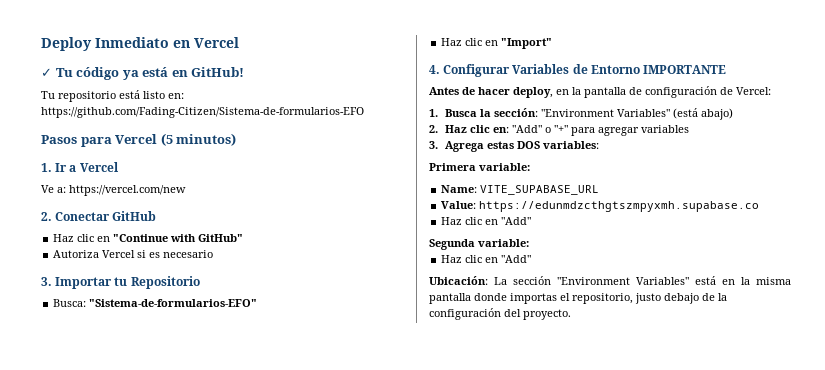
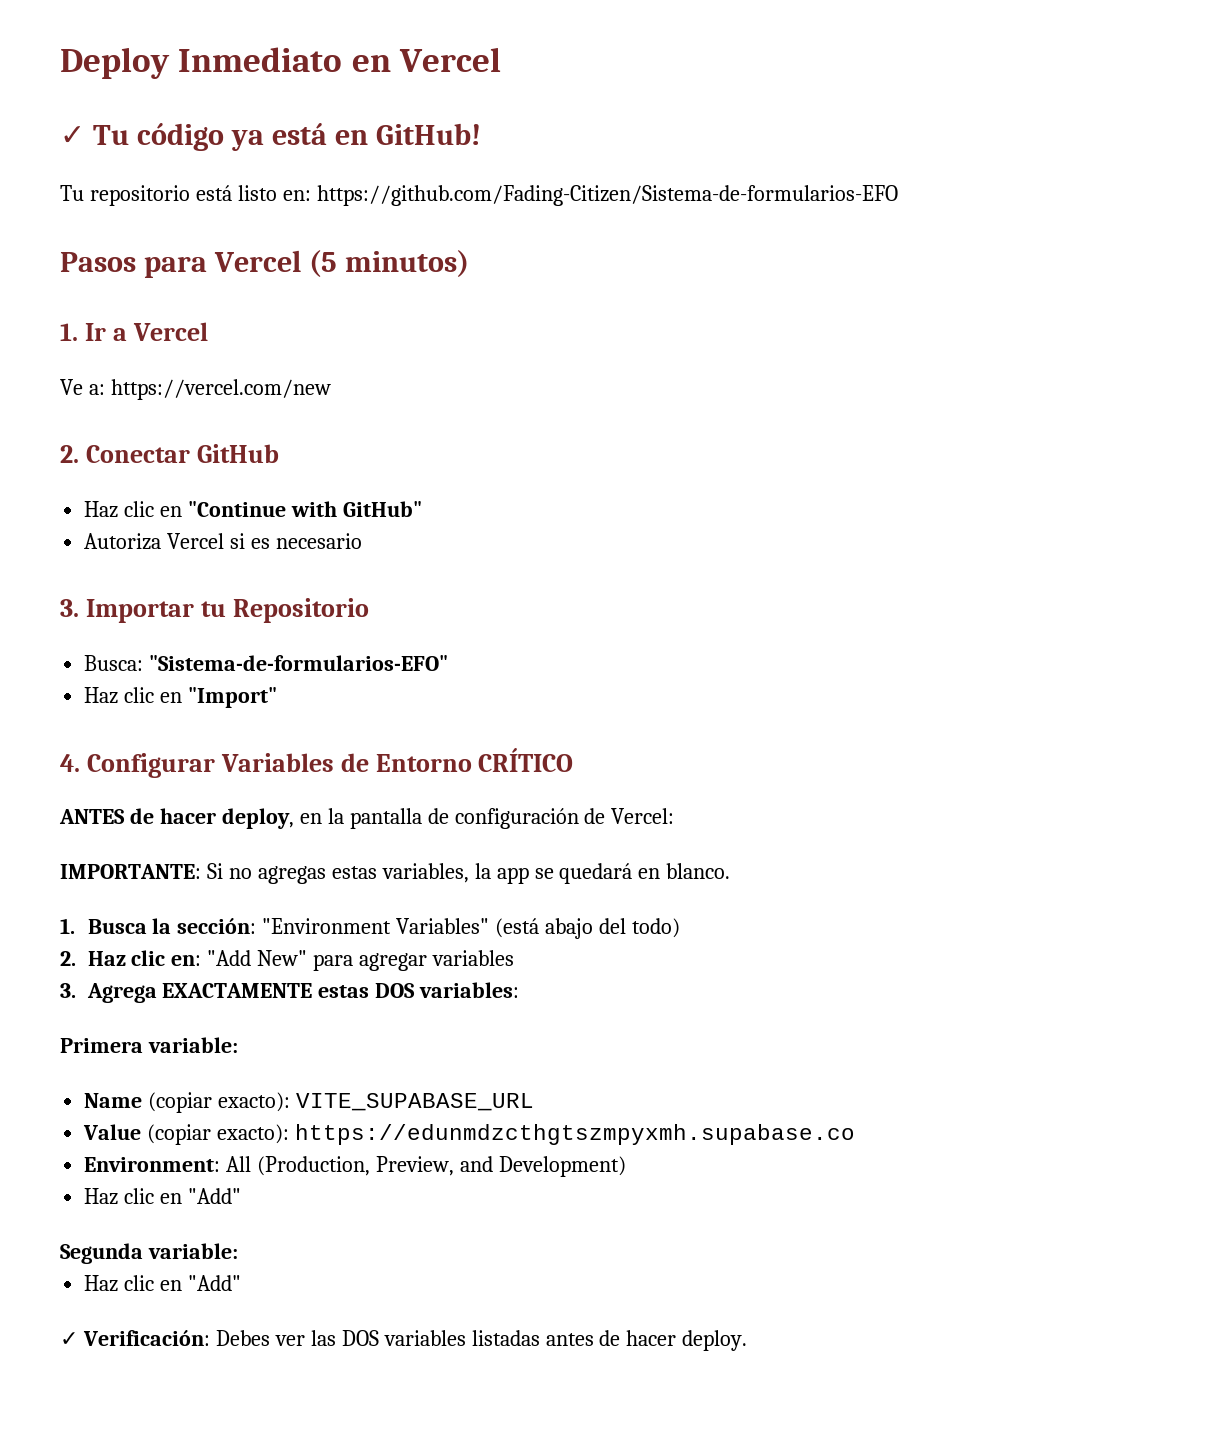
[643,65,727,74] [429,87,459,95] IMPORTANTE // Antes -> [478,748,574,772] [59,809,125,824] CRÍTICO // ANTES
(771, 91) none -> [60,863,731,884] // IMPORTANTE: Si no agregas estas variables, la app se quedará en blanco.
[700,108,733,120] abajo) -> [545,918,681,939] abajo del todo)
[511,125,568,133] "Add" o "+" -> [207,950,308,966] "Add New"
(484, 146) none -> [162,983,313,998] EXACTAMENTE
[441,185,600,195] [441,201,760,212] Name: VITE_SUPABASE_URL // Value: https://edunmdzcthgtszmpyxmh.supabase.co -> [84,1092,535,1113] [83,1124,856,1145] [84,1156,626,1177] Name (copiar exacto): VITE_SUPABASE_URL // Value (copiar exacto): https://edunmdzcthgtszmpyxmh.supabase.co // Environment: All (Production, Preview, and Development)
[429,276,791,285] [429,293,727,304] [429,308,571,320] Ubicación: La sección "Environment Variables" está en la misma pantalla donde importas el repositorio, justo debajo de la configuración del proyecto. -> [60,1330,748,1351] ✓ Verificación: Debes ver las DOS variables listadas antes de hacer deploy.

